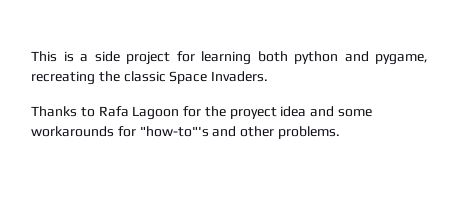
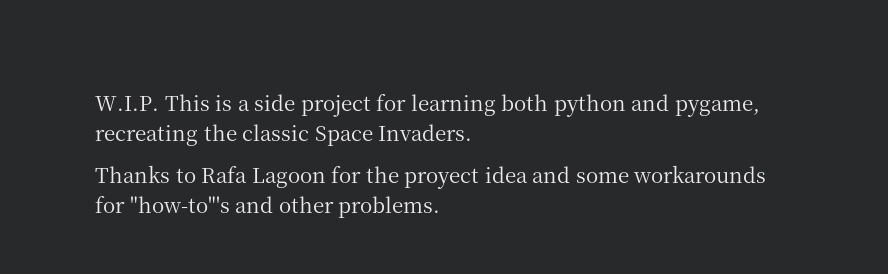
(31, 56) none -> [95,96,159,111] W.I.P.

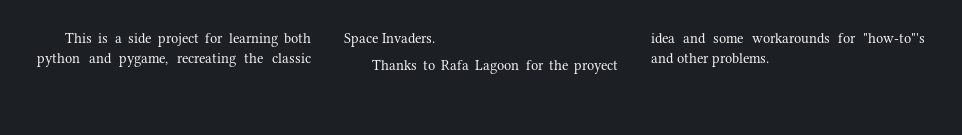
[95,96,159,111] W.I.P. -> (64, 37) none

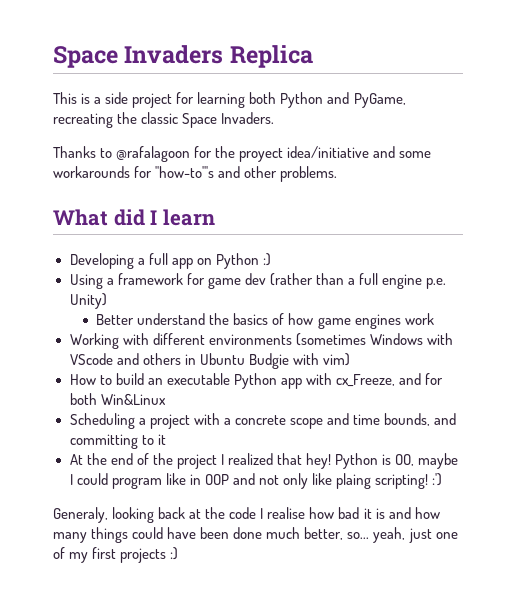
(64, 37) none -> [53,45,313,68] Space Invaders Replica //
[37,53,169,67] python and pygame, -> [280,92,406,108] Python and PyGame,
[441,60,520,74] Rafa Lagoon -> [116,146,191,162] @rafalagoon
[651,33,675,44] idea -> [287,146,370,158] idea/initiative
(769, 60) none -> [53,209,215,226] [69,253,271,269] [69,273,447,289] [69,293,107,309] [96,313,434,329] [69,333,453,349] [69,353,350,369] [69,373,444,389] [69,393,166,405] [69,413,457,429] [69,434,166,449] [69,453,459,469] [69,473,443,489] [53,507,440,523] [53,527,458,543] [53,547,179,563] // What did I learn // Developing a full app on Python :) // Using a framework for game dev (rather than a full engine p.e. Unity) // Better understand the basics of how game engines work // Working with different environments (sometimes Windows with VScode and others in Ubuntu Budgie with vim) // How to build an executable Python app with cx_Freeze, and for both Win&Linux // Scheduling a project with a concrete scope and time bounds, and committing to it // At the end of the project I realized that hey! Python is OO, maybe I could program like in OOP and not only like plaing scripting! :') // Generaly, looking back at the code I realise how bad it is and how many things could have been done much better, so... yeah, just one of my first projects :)

